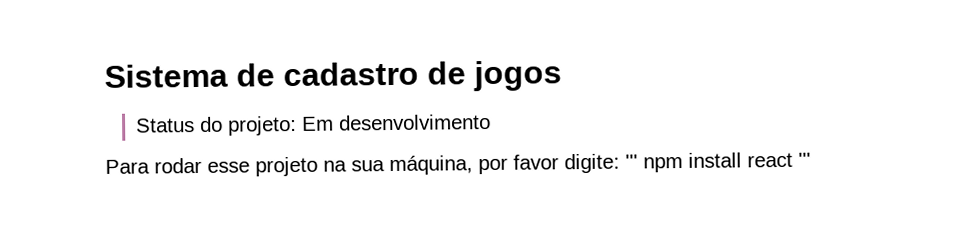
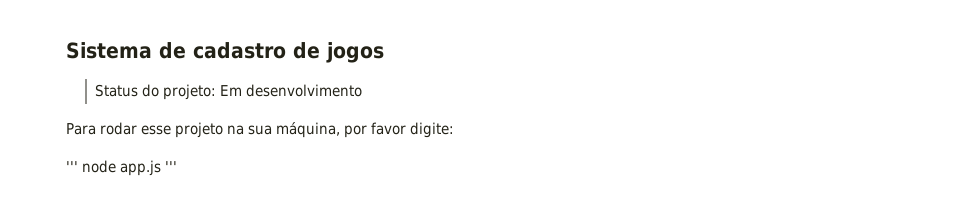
[625,152,793,173] ''' npm install react -> [66,160,161,176] // ''' node app.js

